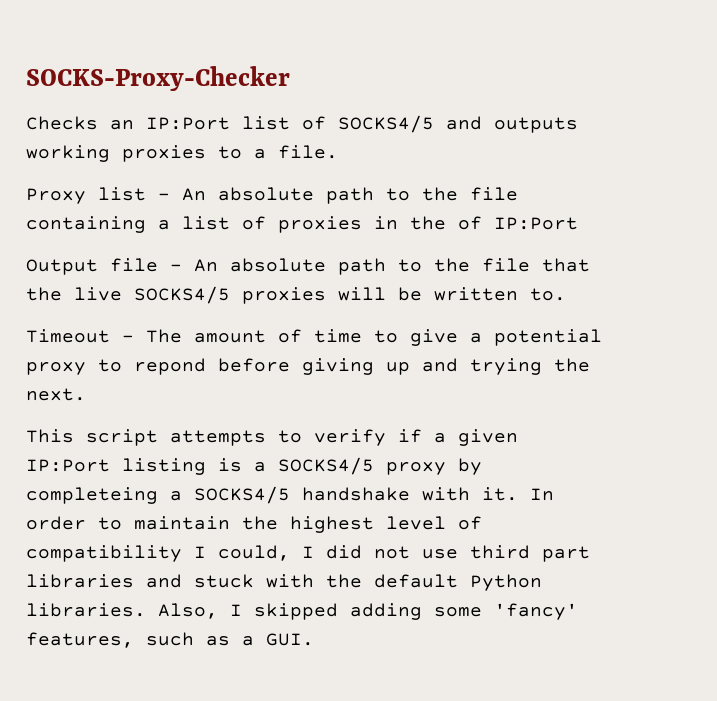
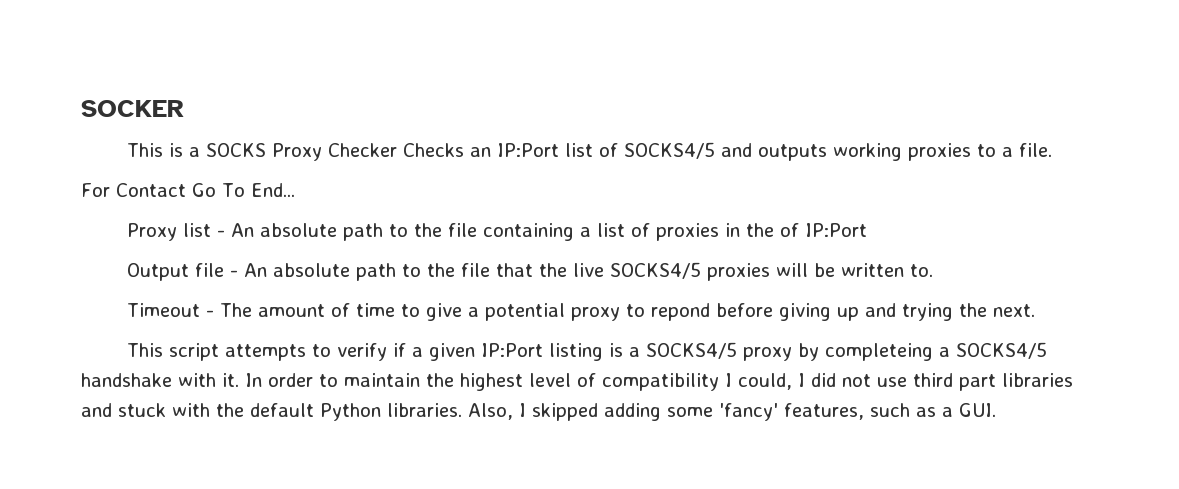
[26,66,290,91] SOCKS-Proxy-Checker // -> [81,100,184,117] [126,143,397,161] SOCKER // This is a SOCKS Proxy Checker
(338, 152) none -> [81,183,295,197] // For Contact Go To End...

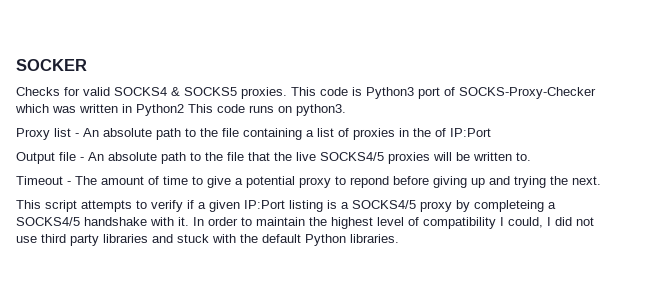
[126,142,1052,161] [81,183,295,197] This is a SOCKS Proxy Checker Checks an IP:Port list of SOCKS4/5 and outputs working proxies to a file. // For Contact Go To End... -> [16,87,596,99] [15,104,346,116] Checks for valid SOCKS4 & SOCKS5 proxies. This code is Python3 port of SOCKS-Proxy-Checker which was written in Python2 This code runs on python3.
[959,374,996,391] part -> [70,234,99,246] party
[468,403,996,421] Also, I skipped adding some 'fancy' features, such as a GUI. -> (399, 238) none

